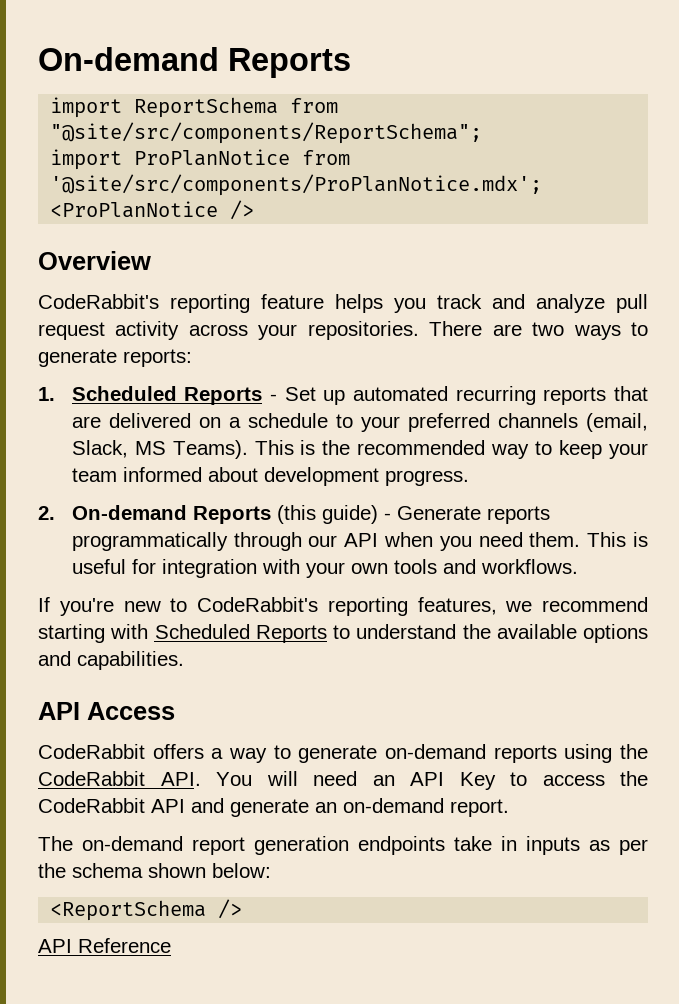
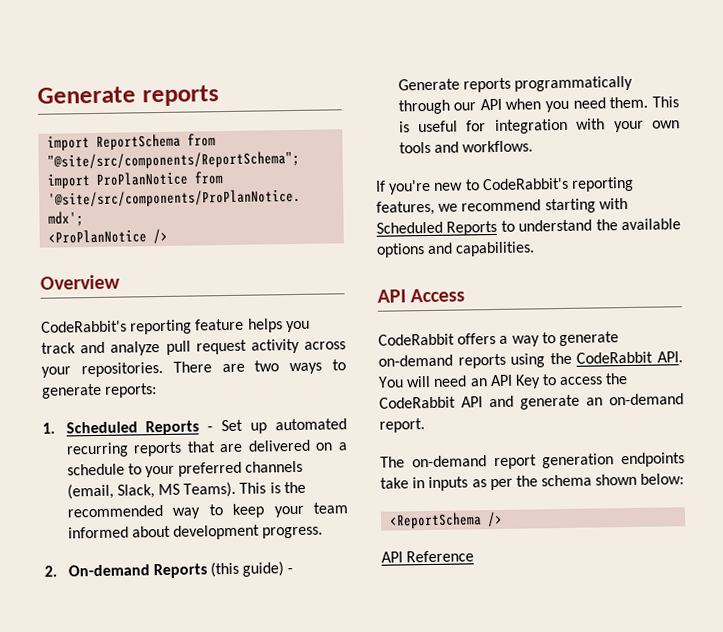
[38,47,351,78] On-demand Reports -> [37,85,219,107] Generate reports

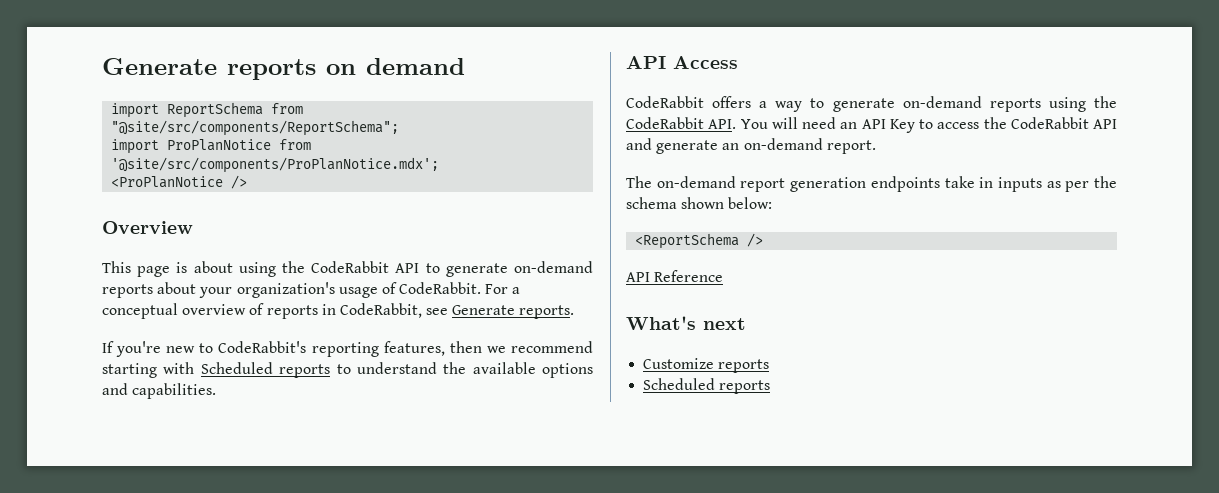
[37,85,219,107] Generate reports -> [102,58,465,80] Generate reports on demand
[41,318,310,335] [41,338,346,356] [41,359,346,378] [41,383,158,399] [42,418,347,436] [65,439,348,458] [66,460,304,478] [66,481,306,500] [66,502,348,519] [67,524,324,540] [44,561,294,579] [397,75,633,93] [397,96,679,115] [398,118,680,134] [398,140,533,154] CodeRabbit's reporting feature helps you track and analyze pull request activity across your repositories. There are two ways to generate reports: // 1. Scheduled Reports - Set up automated recurring reports that are delivered on a schedule to your preferred channels (email, Slack, MS Teams). This is the recommended way to keep your team informed about development progress. // 2. On-demand Reports (this guide) - Generate reports programmatically through our API when you need them. This is useful for integration with your own tools and workflows. -> [102,261,593,277] [102,282,521,298] [102,303,575,319] This page is about using the CodeRabbit API to generate on-demand reports about your organization's usage of CodeRabbit. For a conceptual overview of reports in CodeRabbit, see Generate reports.
(435, 208) none -> [449,341,482,353] then
[446,220,498,236] Reports -> [279,364,331,378] reports
(475, 556) none -> [626,316,746,330] [643,358,770,373] [643,378,771,394] // What's next // Customize reports // Scheduled reports

